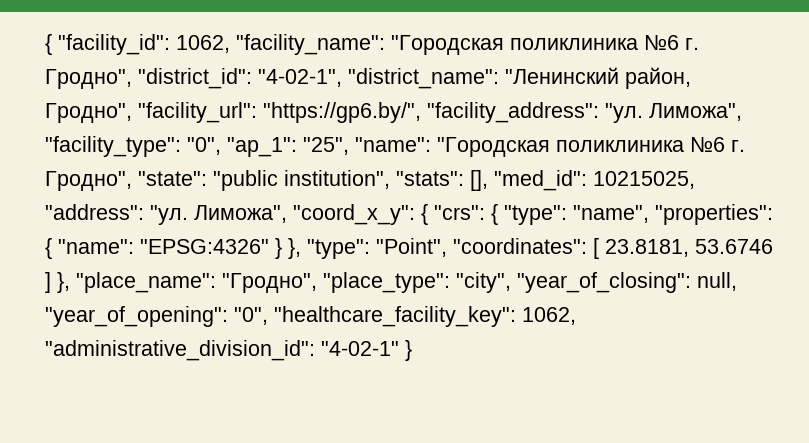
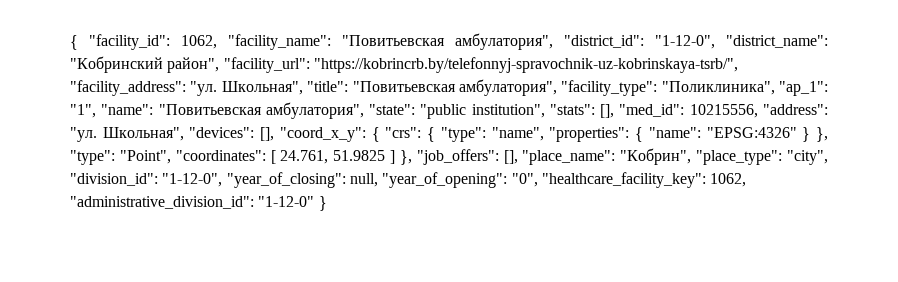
[391,35,699,55] [45,67,691,89] [45,102,742,123] [45,136,745,157] [45,171,132,191] "Городская поликлиника №6 г. Гродно", "district_id": "4-02-1", "district_name": "Ленинский район, Гродно", "facility_url": "https://gp6.by/", "facility_address": "ул. Лиможа", "facility_type": "0", "ap_1": "25", "name": "Городская поликлиника №6 г. Гродно", -> [342,33,828,50] [70,56,738,73] [70,79,828,96] [70,102,364,119] "Повитьевская амбулатория", "district_id": "1-12-0", "district_name": "Кобринский район", "facility_url": "https://kobrincrb.by/telefonnyj-spravochnik-uz-kobrinskaya-tsrb/", "facility_address": "ул. Школьная", "title": "Повитьевская амбулатория", "facility_type": "Поликлиника", "ap_1": "1", "name": "Повитьевская амбулатория",
[593,171,695,189] 10215025, -> [689,104,758,118] 10215556,
[194,205,287,223] Лиможа", -> [102,127,275,141] Школьная", "devices": [],
[605,239,773,257] [45,272,511,293] 23.8181, 53.6746 ] }, "place_name": "Гродно", "place_type": "city", -> [280,148,828,165] [70,173,223,187] 24.761, 51.9825 ] }, "job_offers": [], "place_name": "Кобрин", "place_type": "city", "division_id": "1-12-0",
[321,341,399,356] "4-02-1" -> [258,196,315,207] "1-12-0"

